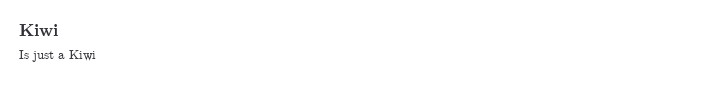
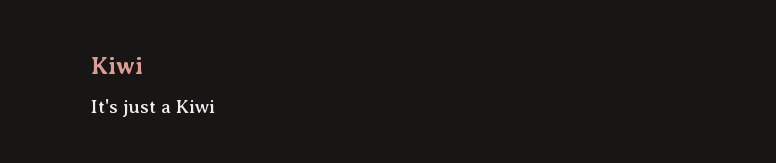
[19,50,29,59] Is -> [91,99,118,113] It's

